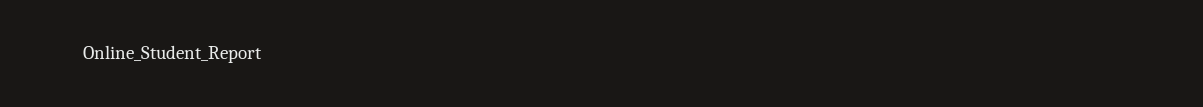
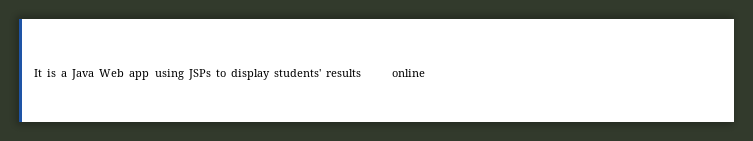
[83,45,262,63] Online_Student_Report -> [34,69,425,80] It is a Java Web app using JSPs to display students' results online

